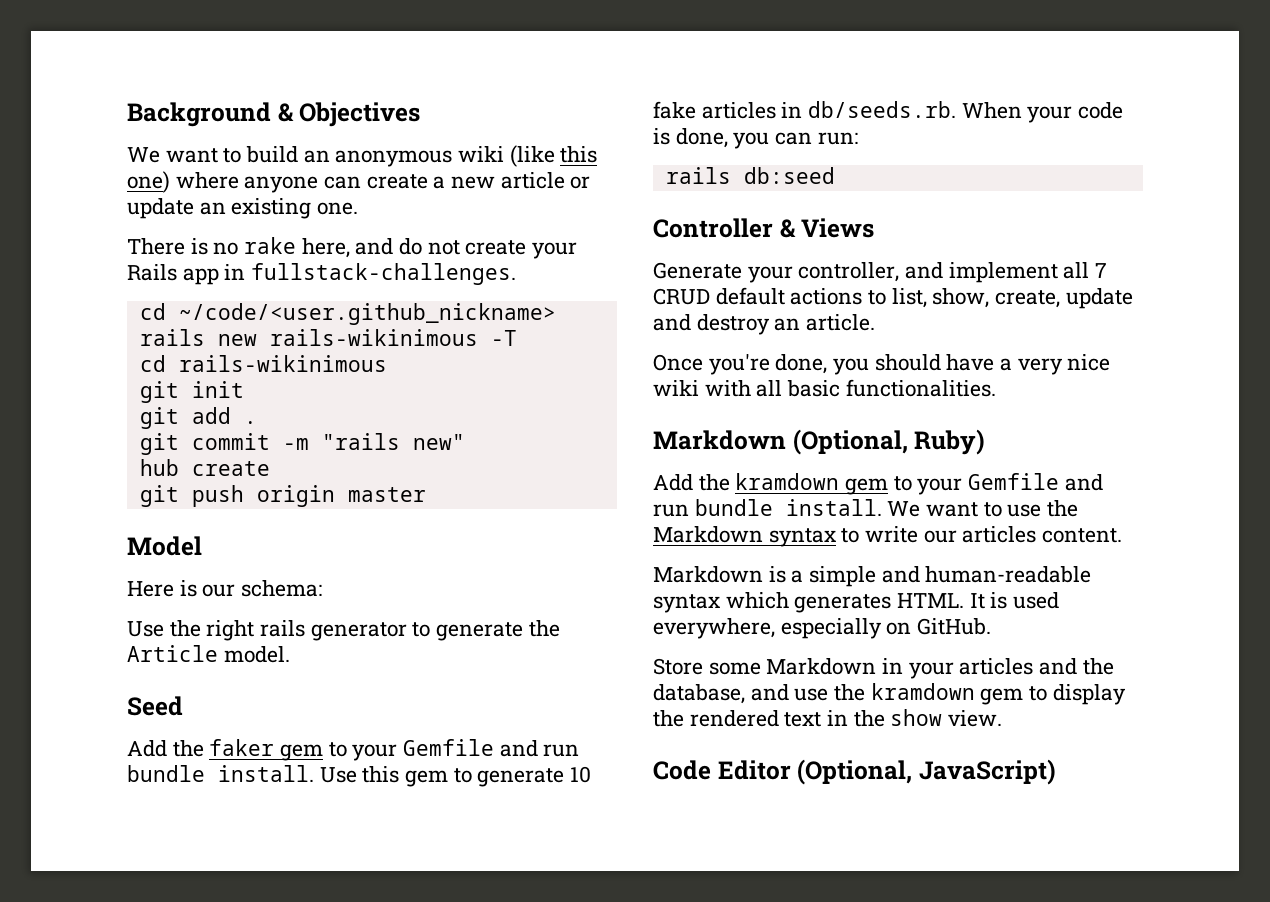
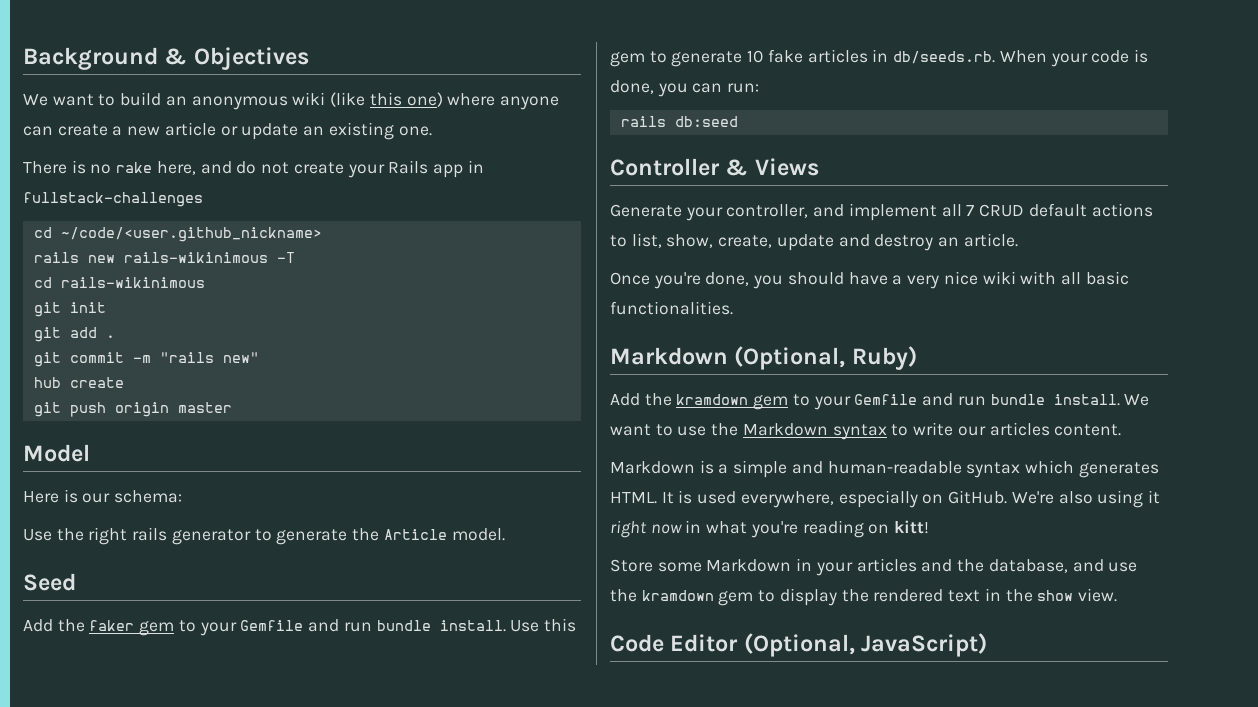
[251,263,517,285] fullstack-challenges. -> [23,192,203,207] fullstack-challenges
(992, 626) none -> [1011,490,1160,508] [610,520,930,538] We're also using it right now in what you're reading on kitt!

